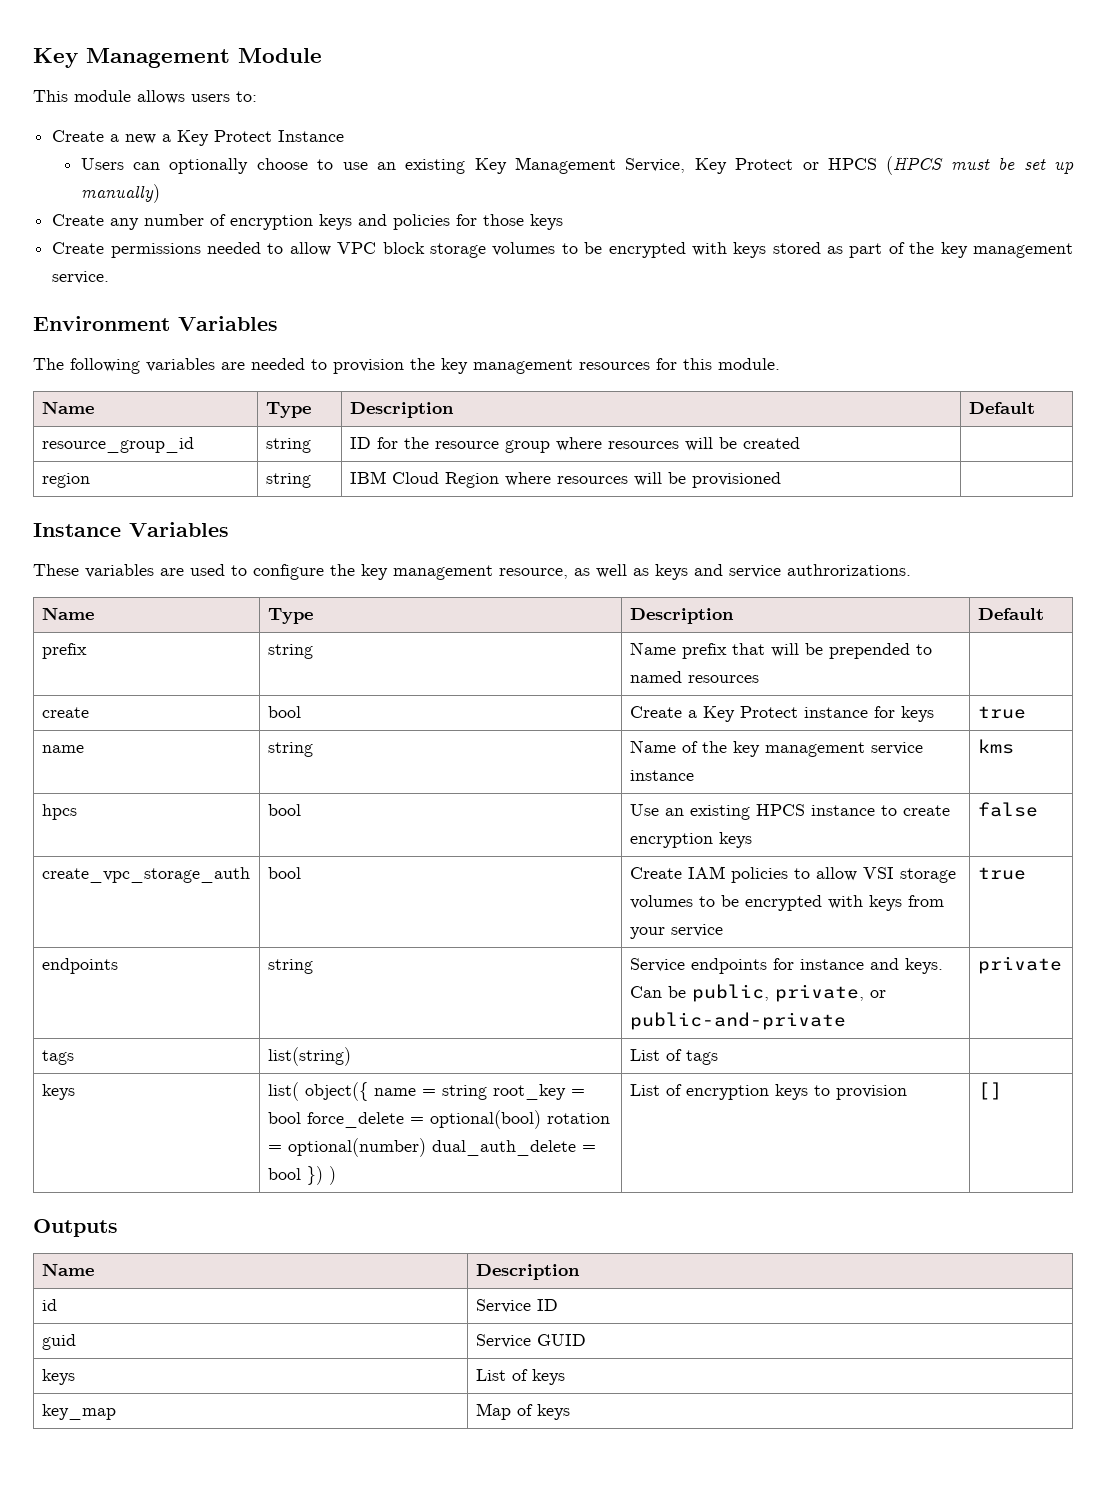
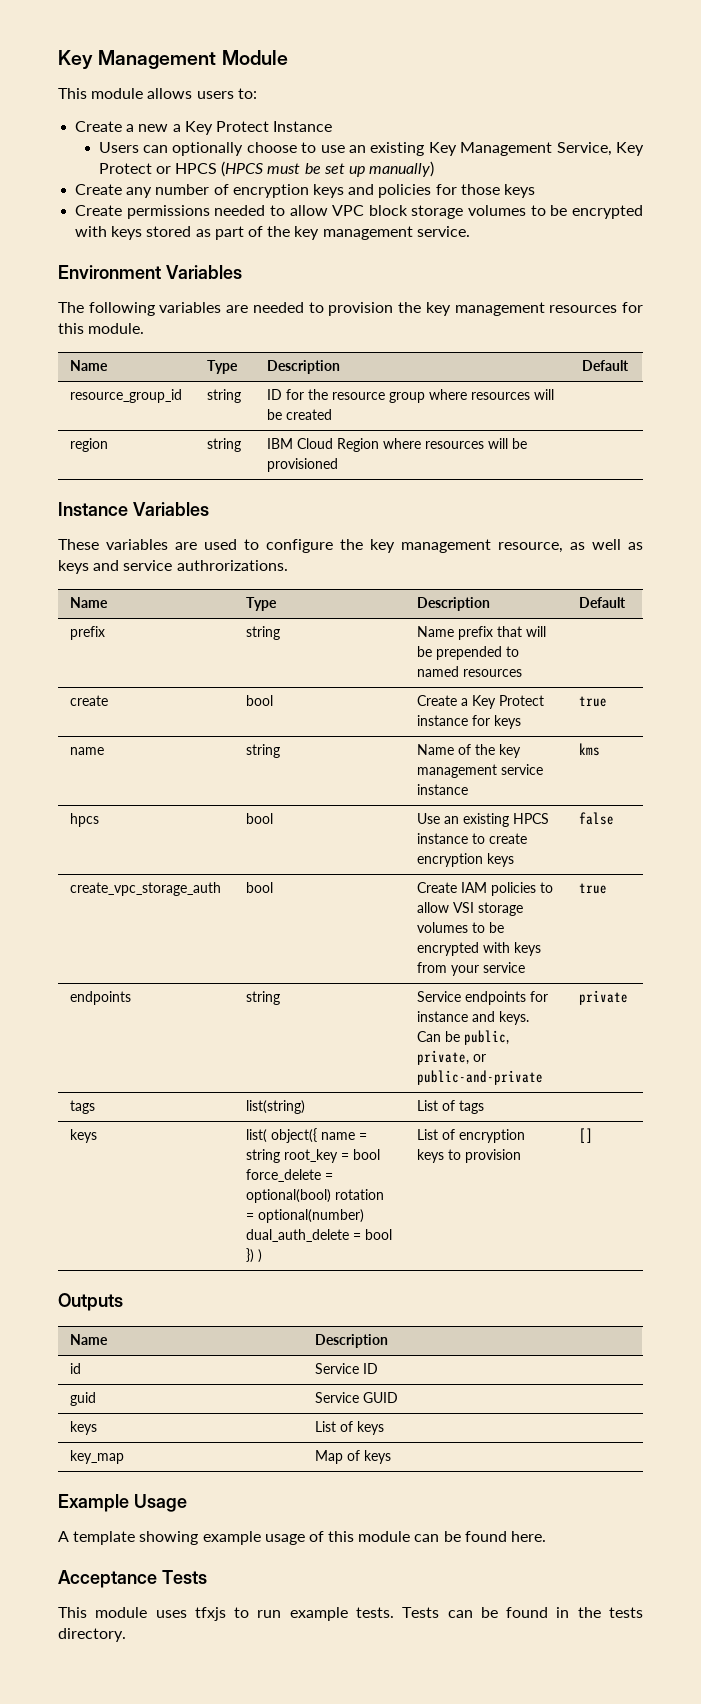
(570, 1412) none -> [58,1494,187,1512] [58,1531,547,1545] [58,1570,207,1588] [58,1607,643,1621] [58,1628,126,1642] // Example Usage // A template showing example usage of this module can be found here. // Acceptance Tests // This module uses tfxjs to run example tests. Tests can be found in the tests directory.

